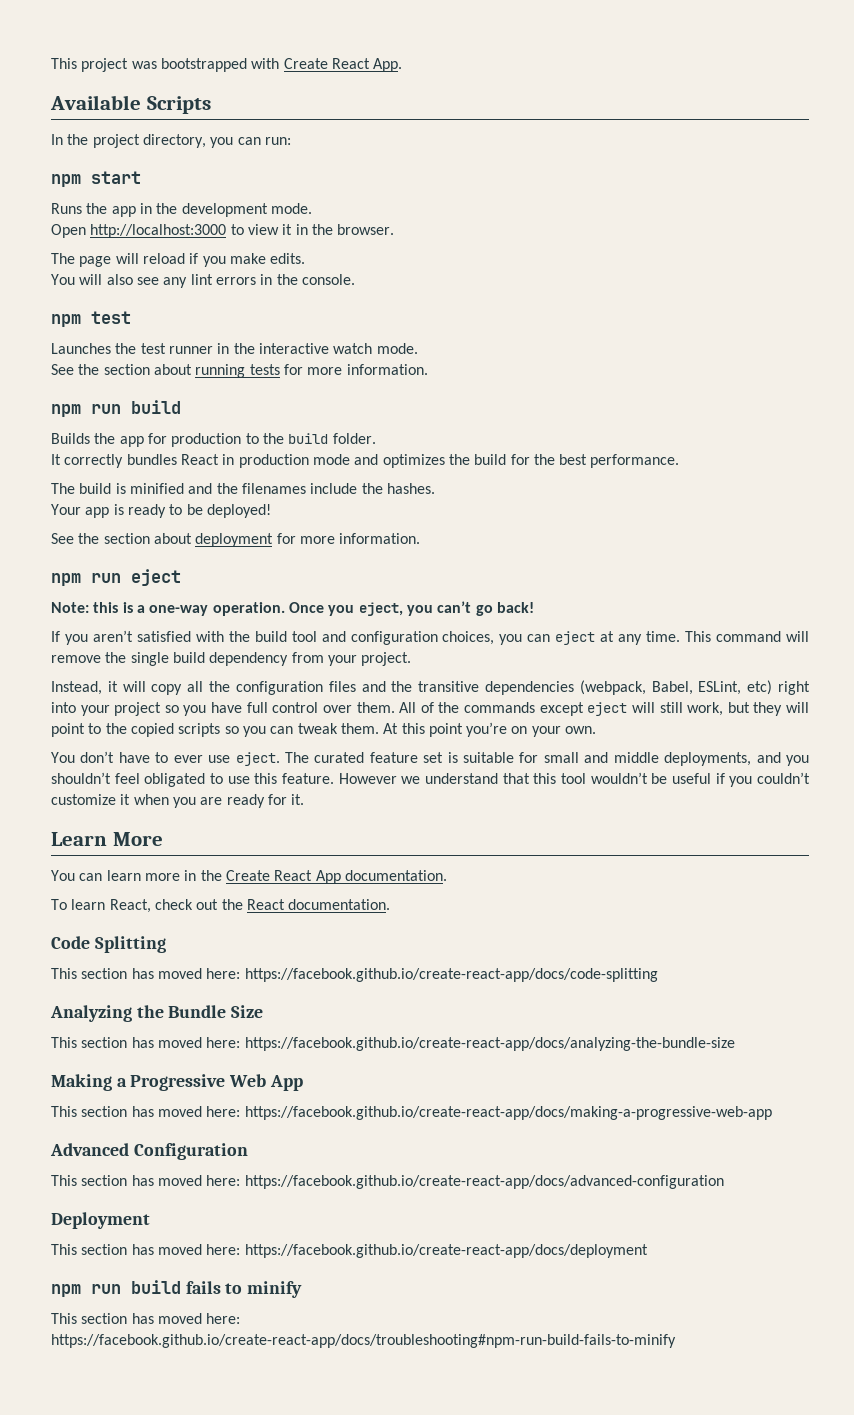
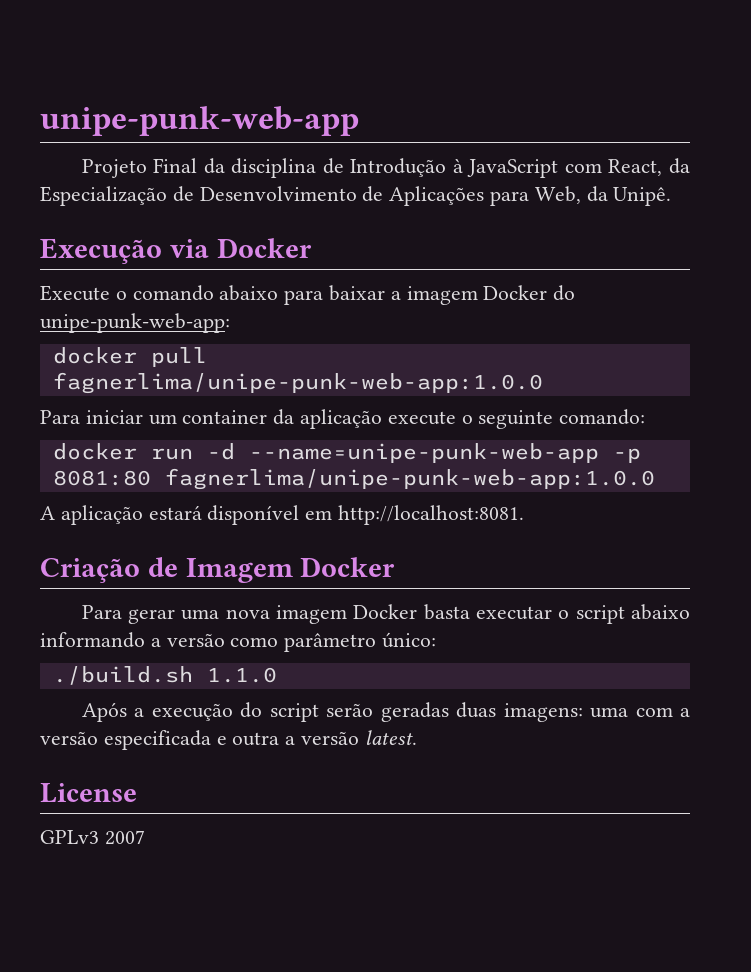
[51,58,403,72] [50,95,211,114] [51,134,291,148] [51,171,141,187] [51,203,312,217] [51,224,395,238] [51,253,306,267] [51,274,355,288] [51,311,131,327] [51,343,418,354] [51,364,428,378] [51,400,181,417] [51,433,376,447] [51,454,680,468] [51,483,435,494] [51,504,271,518] [51,533,421,547] [51,569,181,586] [51,601,534,616] [51,630,809,645] [51,652,412,666] [51,680,810,695] [51,702,809,716] [51,722,597,737] [51,751,810,766] [51,772,810,787] [51,794,305,808] [51,832,163,846] [51,870,447,884] [51,899,391,913] [51,936,166,953] [51,968,658,982] [50,1005,264,1022] [51,1037,735,1051] [51,1074,303,1091] [51,1106,772,1120] [50,1143,248,1160] [51,1175,724,1189] [51,1212,150,1229] [51,1244,648,1258] [51,1280,303,1298] [51,1313,241,1324] [51,1334,676,1348] This project was bootstrapped with Create React App. // Available Scripts // In the project directory, you can run: // npm start // Runs the app in the development mode. // Open http://localhost:3000 to view it in the browser. // The page will reload if you make edits. // You will also see any lint errors in the console. // npm test // Launches the test runner in the interactive watch mode. // See the section about running tests for more information. // npm run build // Builds the app for production to the build folder. // It correctly bundles React in production mode and optimizes the build for the best performance. // The build is minified and the filenames include the hashes. // Your app is ready to be deployed! // See the section about deployment for more information. // npm run eject // Note: this is a one-way operation. Once you eject, you can’t go back! // If you aren’t satisfied with the build tool and configuration choices, you can eject at any time. This command will remove the single build dependency from your project. // Instead, it will copy all the configuration files and the transitive dependencies (webpack, Babel, ESLint, etc) right into your project so you have full control over them. All of the commands except eject will still work, but they will point to the copied scripts so you can tweak them. At this point you’re on your own. // You don’t have to ever use eject. The curated feature set is suitable for small and middle deployments, and you shouldn’t feel obligated to use this feature. However we understand that this tool wouldn’t be useful if you couldn’t customize it when you are ready for it. // Learn More // You can learn more in the Create React App documentation. // To learn React, check out the React documentation. // Code Splitting // This section has moved here: https://facebook.github.io/create-react-app/docs/code-splitting // Analyzing the Bundle Size // This section has moved here: https://facebook.github.io/create-react-app/docs/analyzing-the-bundle-size // Making a Progressive Web App // This section has moved here: https://facebook.github.io/create-react-app/docs/making-a-progressive-web-app // Advanced Configuration // This section has moved here: https://facebook.github.io/create-react-app/docs/advanced-configuration // Deployment // This section has moved here: https://facebook.github.io/create-react-app/docs/deployment // npm run build fails to minify // This section has moved here: https://facebook.github.io/create-react-app/docs/troubleshooting#npm-run-build-fails-to-minify -> [40,106,359,136] [81,158,690,178] [40,186,672,206] [40,238,312,264] [40,285,576,305] [40,313,230,333] [52,347,207,367] [52,372,543,394] [40,409,646,429] [52,443,641,463] [52,468,655,490] [40,505,525,525] [40,557,396,583] [81,604,690,624] [40,632,437,652] [52,666,277,685] [81,702,691,722] [40,730,417,750] [40,783,137,803] [40,830,145,845] unipe-punk-web-app // Projeto Final da disciplina de Introdução à JavaScript com React, da Especialização de Desenvolvimento de Aplicações para Web, da Unipê. // Execução via Docker // Execute o comando abaixo para baixar a imagem Docker do unipe-punk-web-app: // docker pull fagnerlima/unipe-punk-web-app:1.0.0 // Para iniciar um container da aplicação execute o seguinte comando: // docker run -d --name=unipe-punk-web-app -p 8081:80 fagnerlima/unipe-punk-web-app:1.0.0 // A aplicação estará disponível em http://localhost:8081. // Criação de Imagem Docker // Para gerar uma nova imagem Docker basta executar o script abaixo informando a versão como parâmetro único: // ./build.sh 1.1.0 // Após a execução do script serão geradas duas imagens: uma com a versão especificada e outra a versão latest. // License // GPLv3 2007

